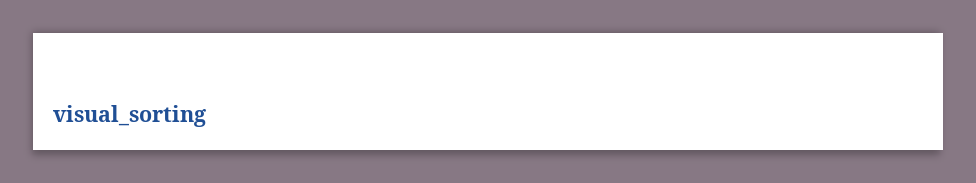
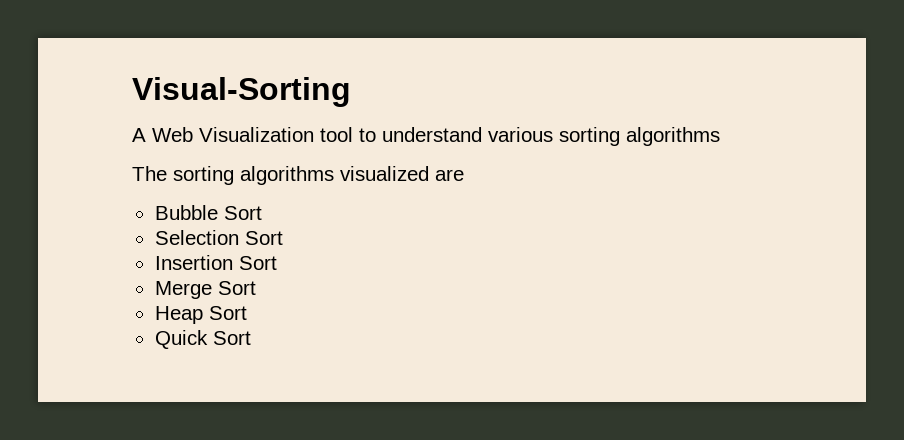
[53,105,206,127] visual_sorting -> [132,77,351,107] [132,127,720,146] [132,166,464,185] [154,205,262,220] [154,230,283,245] [154,255,277,270] [154,281,256,299] [154,306,247,324] [154,330,251,349] Visual-Sorting // A Web Visualization tool to understand various sorting algorithms // The sorting algorithms visualized are // Bubble Sort // Selection Sort // Insertion Sort // Merge Sort // Heap Sort // Quick Sort

